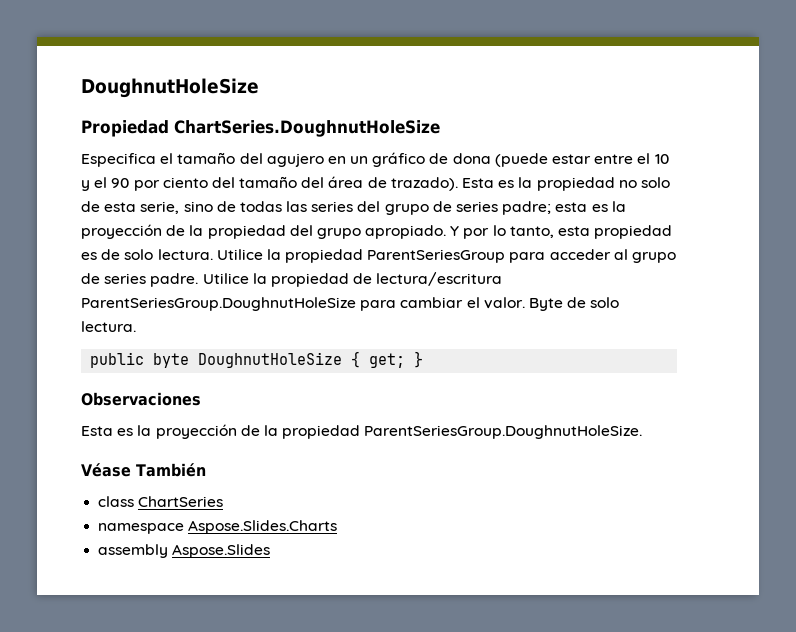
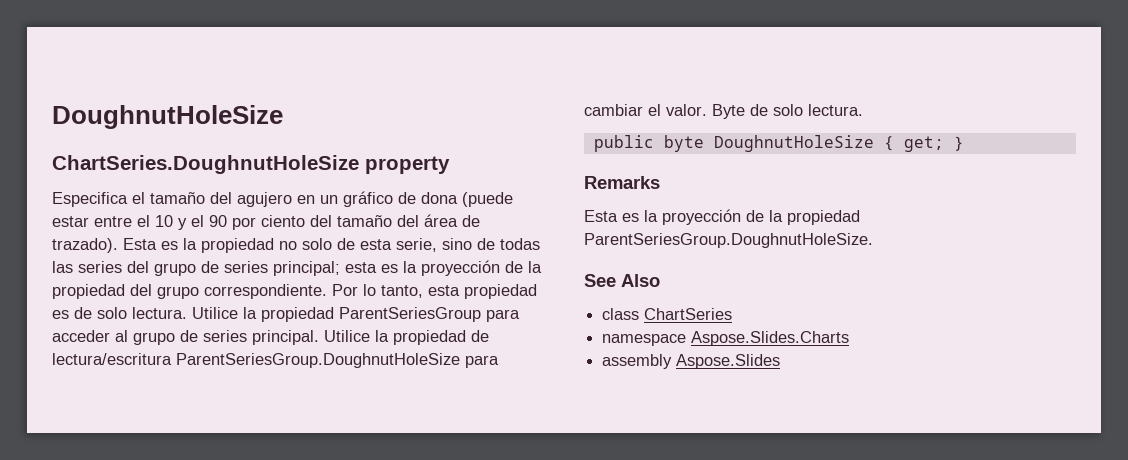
[81,120,169,137] Propiedad -> (283, 117) none
(440, 128) none -> [365,156,450,174] property
[502,201,552,215] padre; -> [273,261,340,276] principal;
[365,225,490,239] apropiado. Y por -> [204,284,358,299] correspondiente. Por
[150,273,199,287] padre. -> [252,330,319,345] principal.
[81,392,201,406] Observaciones -> [584,176,660,189] Remarks
[81,463,206,477] Véase También -> [584,274,660,287] See Also

